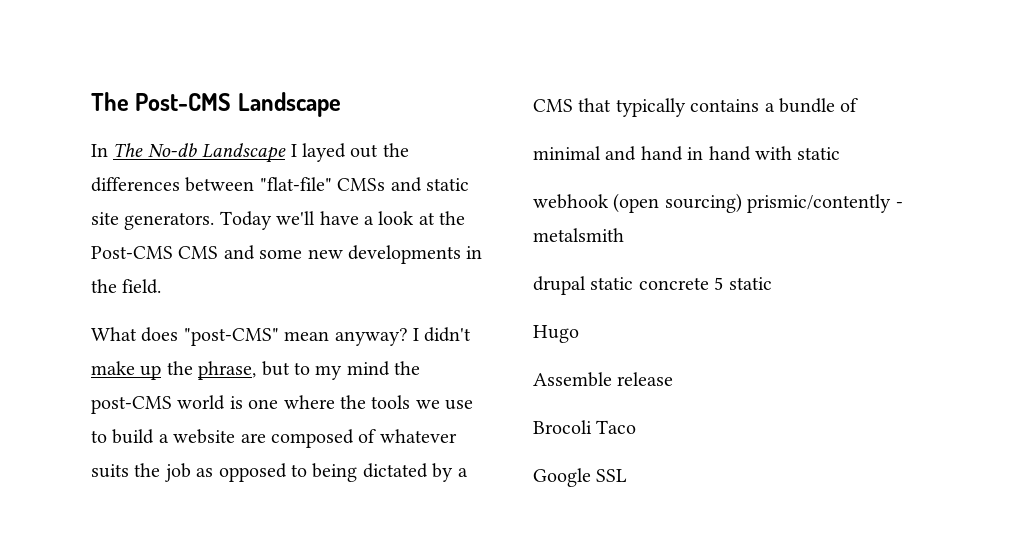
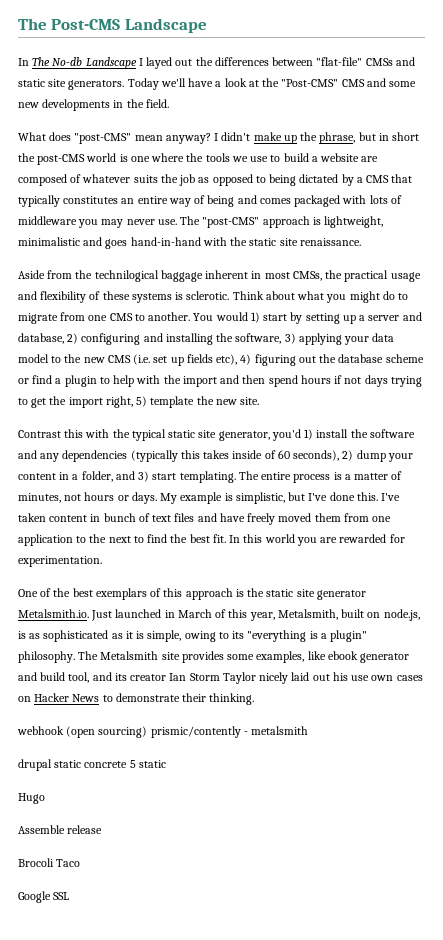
[91,246,173,259] Post-CMS -> [281,79,339,87] "Post-CMS"
[294,361,390,380] to my mind -> [378,132,420,141] in short
[690,98,859,113] [533,146,841,161] contains a bundle of // minimal and hand in hand with static -> [63,195,402,207] [18,216,384,228] [18,237,361,249] [18,270,421,282] [18,291,409,303] [18,312,422,324] [18,333,395,345] [18,354,424,366] [18,375,422,387] [18,396,260,408] [18,429,415,441] [18,450,413,462] [18,471,403,483] [18,492,401,504] [18,513,392,525] [18,534,405,546] [18,556,102,567] [18,588,366,600] [18,609,420,621] [18,630,368,642] [18,651,410,663] [18,672,423,684] [18,693,255,705] constitutes an entire way of being and comes packaged with lots of middleware you may never use. The "post-CMS" approach is lightweight, minimalistic and goes hand-in-hand with the static site renaissance. // Aside from the technilogical baggage inherent in most CMSs, the practical usage and flexibility of these systems is sclerotic. Think about what you might do to migrate from one CMS to another. You would 1) start by setting up a server and database, 2) configuring and installing the software, 3) applying your data model to the new CMS (i.e. set up fields etc), 4) figuring out the database scheme or find a plugin to help with the import and then spend hours if not days trying to get the import right, 5) template the new site. // Contrast this with the typical static site generator, you'd 1) install the software and any dependencies (typically this takes inside of 60 seconds), 2) dump your content in a folder, and 3) start templating. The entire process is a matter of minutes, not hours or days. My example is simplistic, but I've done this. I've taken content in bunch of text files and have freely moved them from one application to the next to find the best fit. In this world you are rewarded for experimentation. // One of the best exemplars of this approach is the static site generator Metalsmith.io. Just launched in March of this year, Metalsmith, built on node.js, is as sophisticated as it is simple, owing to its "everything is a plugin" philosophy. The Metalsmith site provides some examples, like ebook generator and build tool, and its creator Ian Storm Taylor nicely laid out his use own cases on Hacker News to demonstrate their thinking.

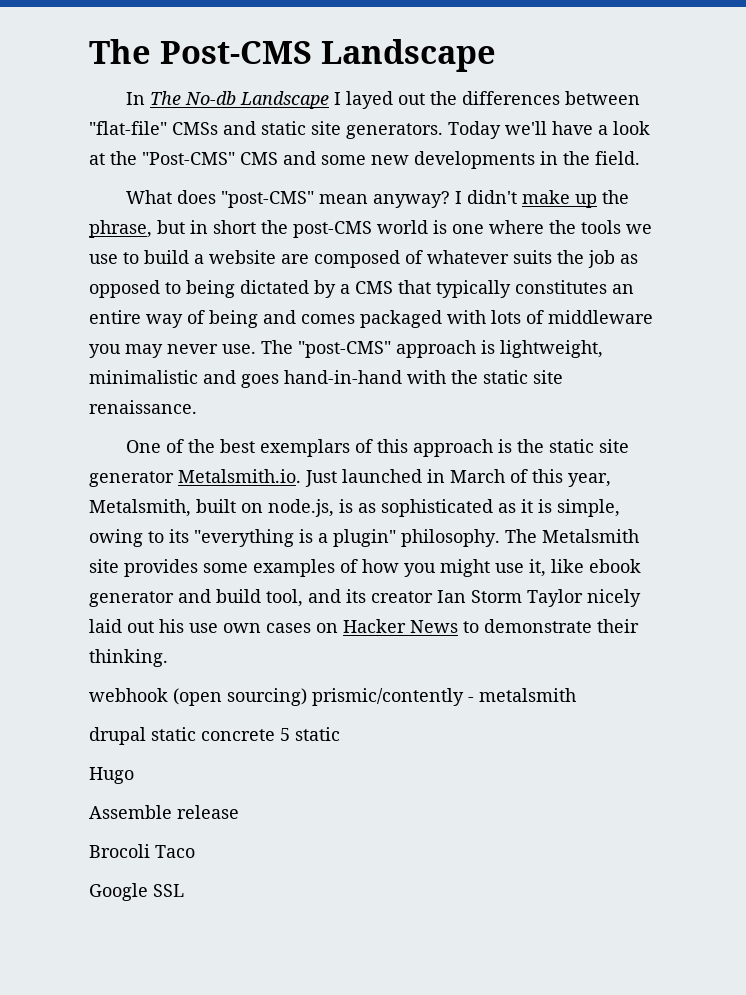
[18,270,421,282] [18,291,409,303] [18,312,422,324] [18,333,395,345] [18,354,424,366] [18,375,422,387] [18,396,260,408] [18,429,415,441] [18,450,413,462] [18,471,403,483] [18,492,401,504] [18,513,392,525] [18,534,405,546] [18,556,102,567] // Aside from the technilogical baggage inherent in most CMSs, the practical usage and flexibility of these systems is sclerotic. Think about what you might do to migrate from one CMS to another. You would 1) start by setting up a server and database, 2) configuring and installing the software, 3) applying your data model to the new CMS (i.e. set up fields etc), 4) figuring out the database scheme or find a plugin to help with the import and then spend hours if not days trying to get the import right, 5) template the new site. // Contrast this with the typical static site generator, you'd 1) install the software and any dependencies (typically this takes inside of 60 seconds), 2) dump your content in a folder, and 3) start templating. The entire process is a matter of minutes, not hours or days. My example is simplistic, but I've done this. I've taken content in bunch of text files and have freely moved them from one application to the next to find the best fit. In this world you are rewarded for experimentation. -> (197, 407) none
[256,651,305,663] examples, -> [253,559,546,577] examples of how you might use it,

